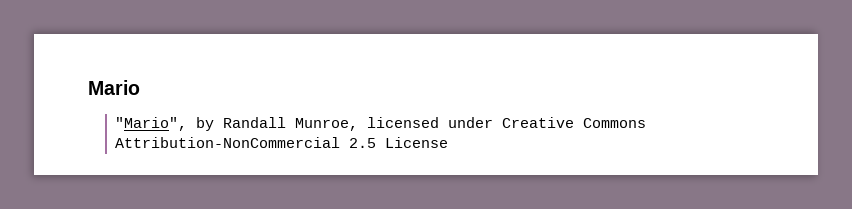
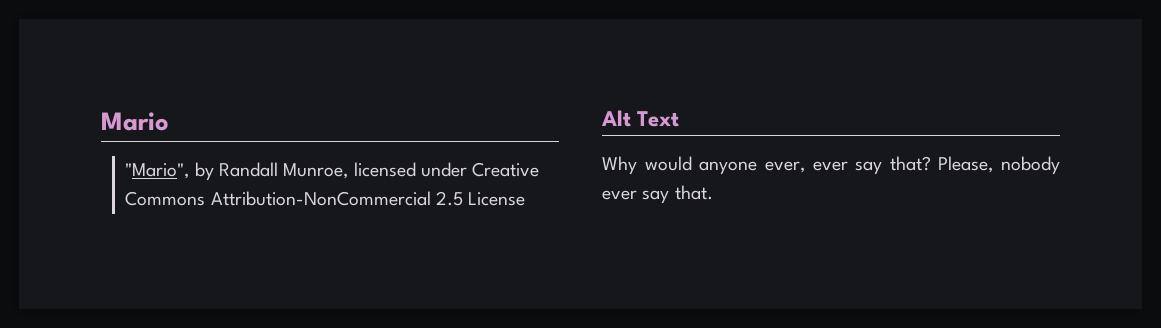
(449, 142) none -> [601,110,680,127] [602,156,1060,175] [602,185,713,204] // Alt Text // Why would anyone ever, ever say that? Please, nobody ever say that.

